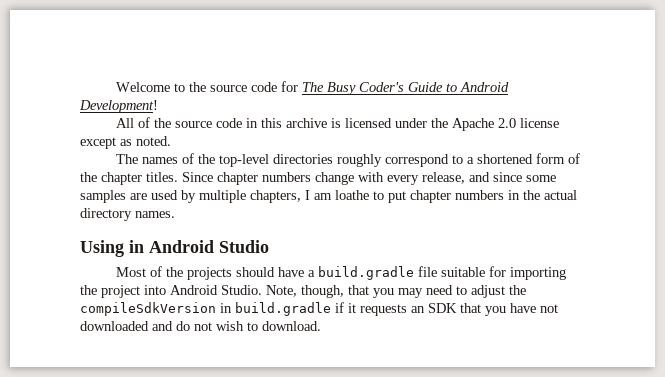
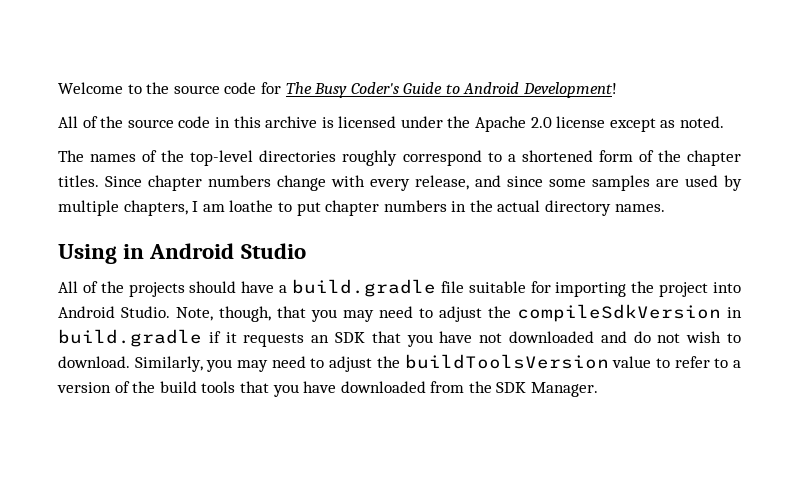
[116,267,147,277] Most -> [58,281,78,293] All
(321, 326) none -> [134,354,742,372] [57,381,599,397] Similarly, you may need to adjust the buildToolsVersion value to refer to a version of the build tools that you have downloaded from the SDK Manager.

